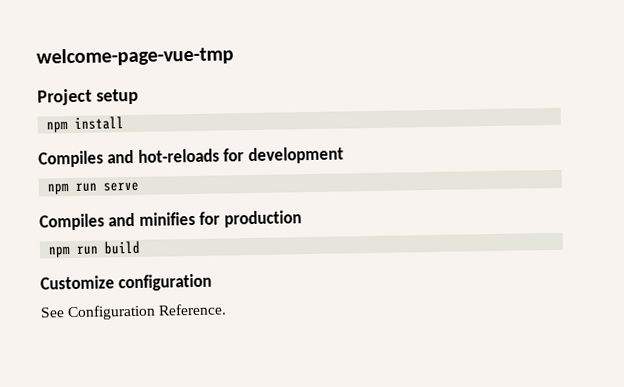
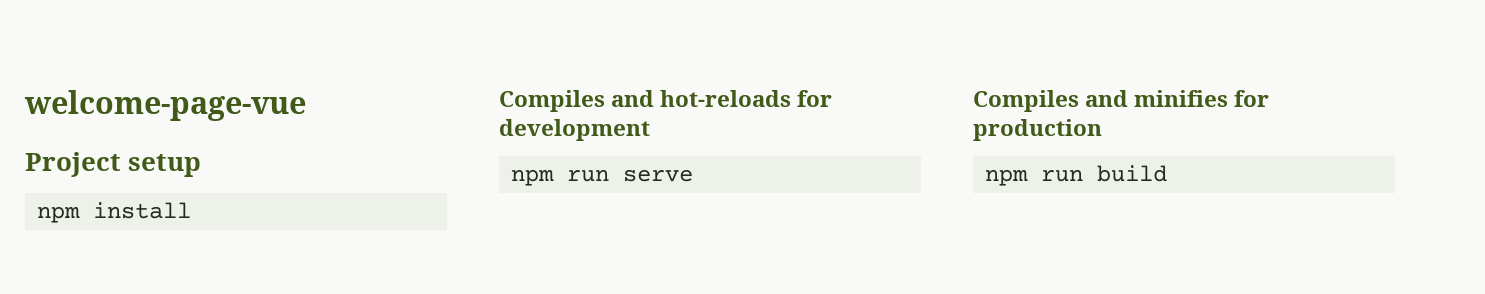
[36,46,234,67] welcome-page-vue-tmp -> [24,90,306,121] welcome-page-vue
[40,273,213,292] [40,303,228,321] // Customize configuration // See Configuration Reference. -> (1167, 173) none

